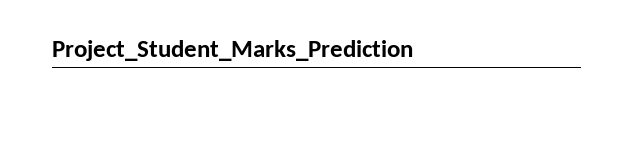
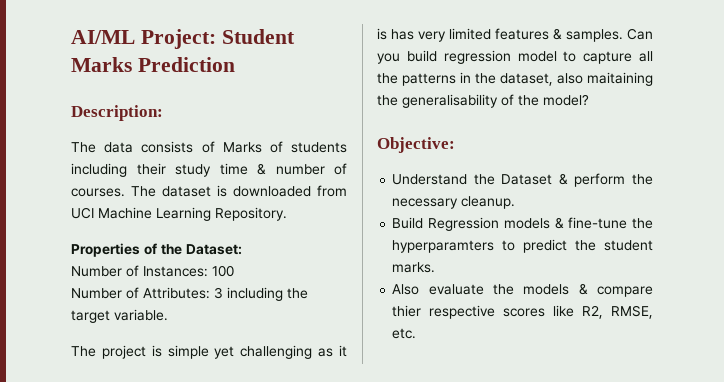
[52,40,413,61] Project_Student_Marks_Prediction -> [71,29,295,49] [71,57,235,72] [71,105,163,121] [71,141,347,153] [71,163,347,177] [71,185,347,197] [71,207,287,221] [71,243,242,257] [71,265,234,277] [71,287,308,301] [71,309,168,323] [71,345,347,359] [377,28,653,42] [377,50,653,64] [377,72,653,86] [377,94,589,108] [377,137,455,153] [392,173,653,187] [392,196,516,209] [392,217,653,231] [392,239,653,253] [392,262,436,273] [392,284,653,297] [392,305,653,319] [392,328,417,339] AI/ML Project: Student Marks Prediction // Description: // The data consists of Marks of students including their study time & number of courses. The dataset is downloaded from UCI Machine Learning Repository. // Properties of the Dataset: // Number of Instances: 100 // Number of Attributes: 3 including the target variable. // The project is simple yet challenging as it is has very limited features & samples. Can you build regression model to capture all the patterns in the dataset, also maitaining the generalisability of the model? // Objective: // Understand the Dataset & perform the necessary cleanup. // Build Regression models & fine-tune the hyperparamters to predict the student marks. // Also evaluate the models & compare thier respective scores like R2, RMSE, etc.

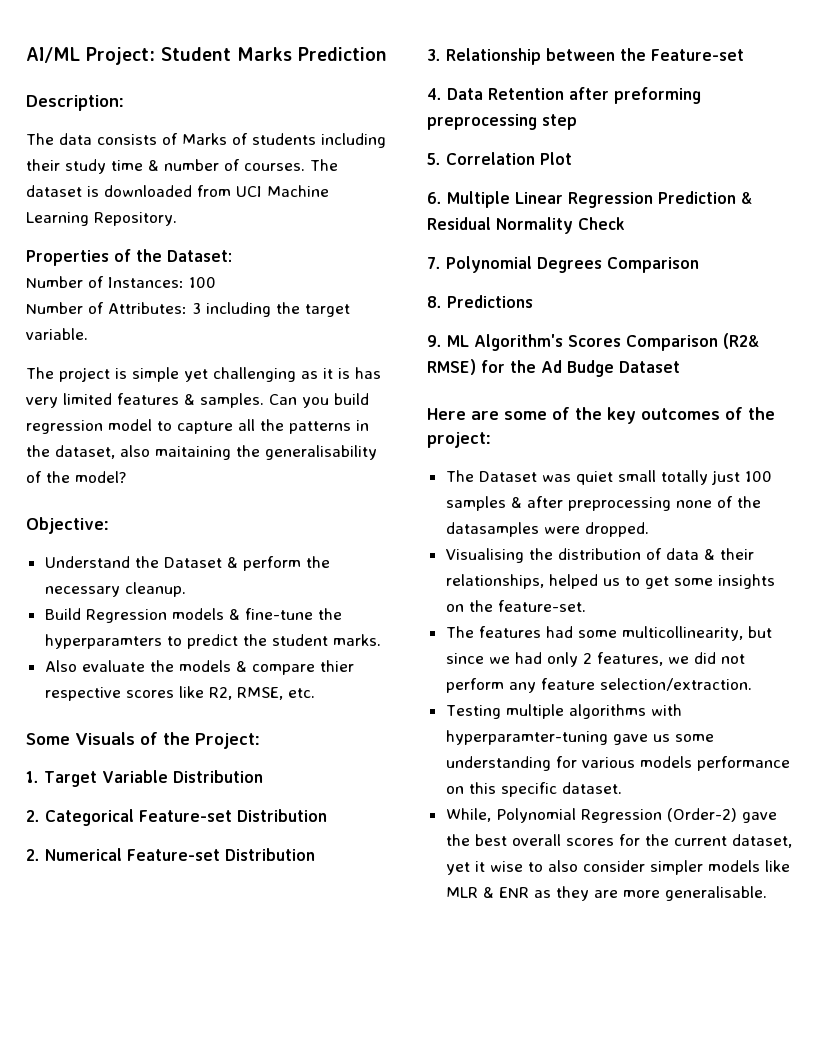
(417, 333) none -> [26,732,260,749] [26,770,263,787] [26,809,327,826] [26,848,315,861] [427,48,744,65] [427,87,701,104] [427,114,577,130] [427,152,572,165] [427,191,752,208] [427,217,625,234] [427,256,699,273] [427,295,533,308] [427,333,759,351] [427,359,680,377] [427,407,775,424] [427,432,491,448] [445,470,772,485] [445,496,761,511] [445,522,649,537] [445,548,754,563] [445,574,775,589] [445,600,586,612] [445,626,772,641] [445,652,745,667] [445,678,752,693] [445,704,682,719] [445,730,714,745] [445,756,790,771] [445,782,622,797] [445,808,777,823] [445,834,792,848] [445,860,790,875] [445,886,767,901] // Some Visuals of the Project: // 1. Target Variable Distribution // 2. Categorical Feature-set Distribution // 2. Numerical Feature-set Distribution // 3. Relationship between the Feature-set // 4. Data Retention after preforming preprocessing step // 5. Correlation Plot // 6. Multiple Linear Regression Prediction & Residual Normality Check // 7. Polynomial Degrees Comparison // 8. Predictions // 9. ML Algorithm's Scores Comparison (R2& RMSE) for the Ad Budge Dataset // Here are some of the key outcomes of the project: // The Dataset was quiet small totally just 100 samples & after preprocessing none of the datasamples were dropped. // Visualising the distribution of data & their relationships, helped us to get some insights on the feature-set. // The features had some multicollinearity, but since we had only 2 features, we did not perform any feature selection/extraction. // Testing multiple algorithms with hyperparamter-tuning gave us some understanding for various models performance on this specific dataset. // While, Polynomial Regression (Order-2) gave the best overall scores for the current dataset, yet it wise to also consider simpler models like MLR & ENR as they are more generalisable.

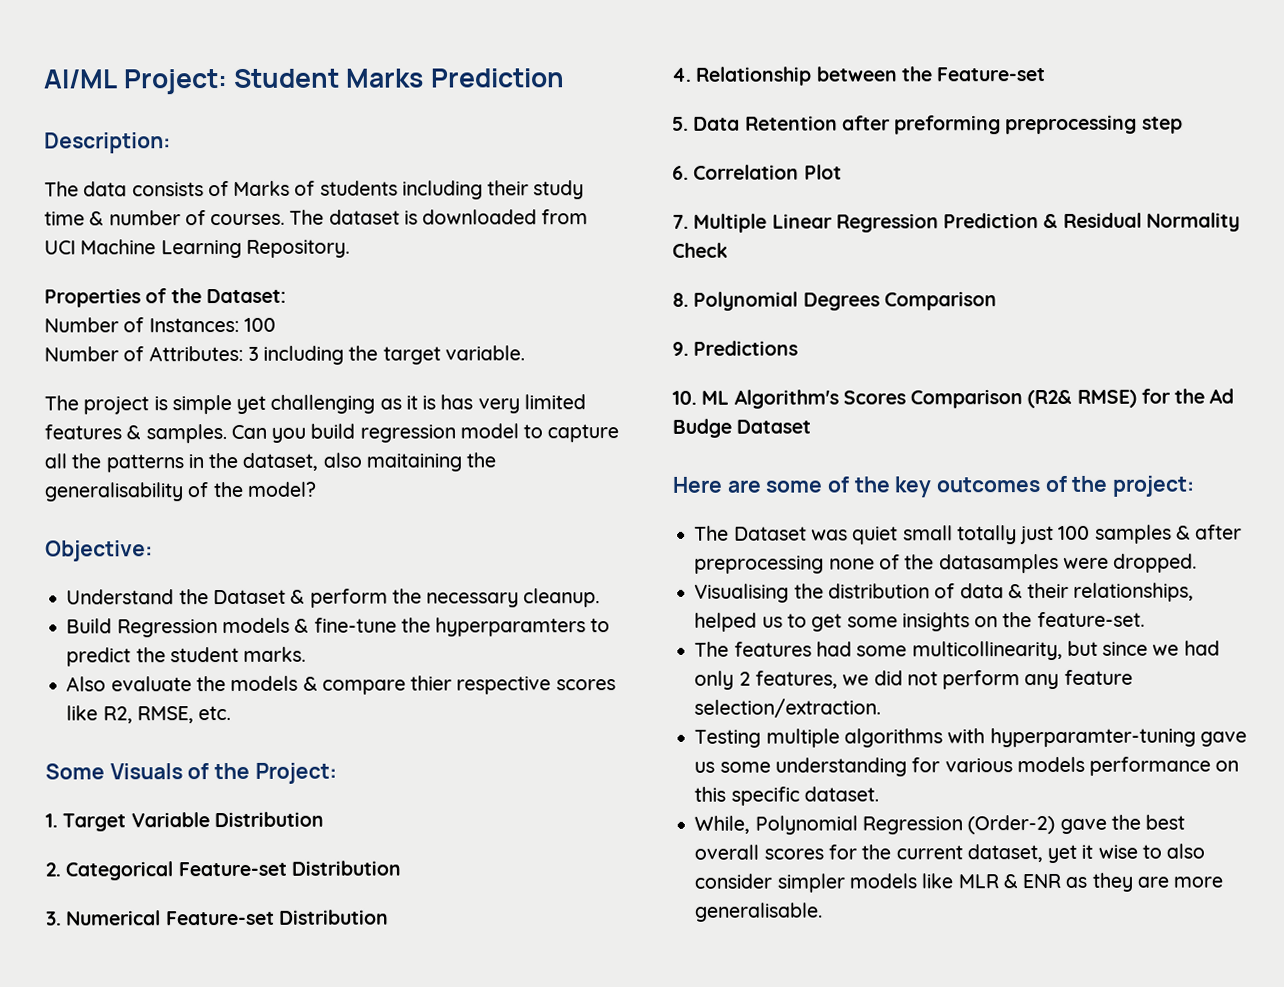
[26,849,40,861] 2. -> [46,911,62,926] 3.
[427,49,441,61] 3. -> [671,67,691,82] 4.
[427,88,442,100] 4. -> [672,116,689,131] 5.
[427,153,441,165] 5. -> [672,165,689,180] 6.
[427,192,442,204] 6. -> [672,214,689,229] 7.
[427,257,441,269] 7. -> [672,292,689,307] 8.
[427,296,442,308] 8. -> [672,341,689,356] 9.
[427,335,442,347] 9. -> [672,390,697,405] 10.

